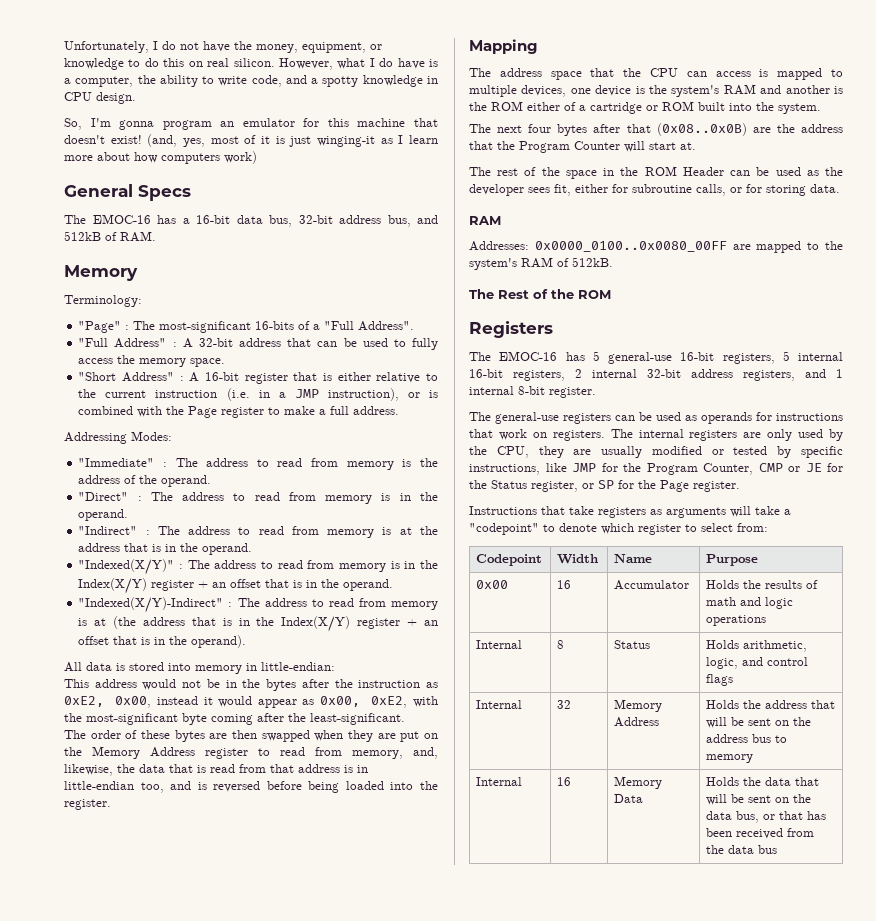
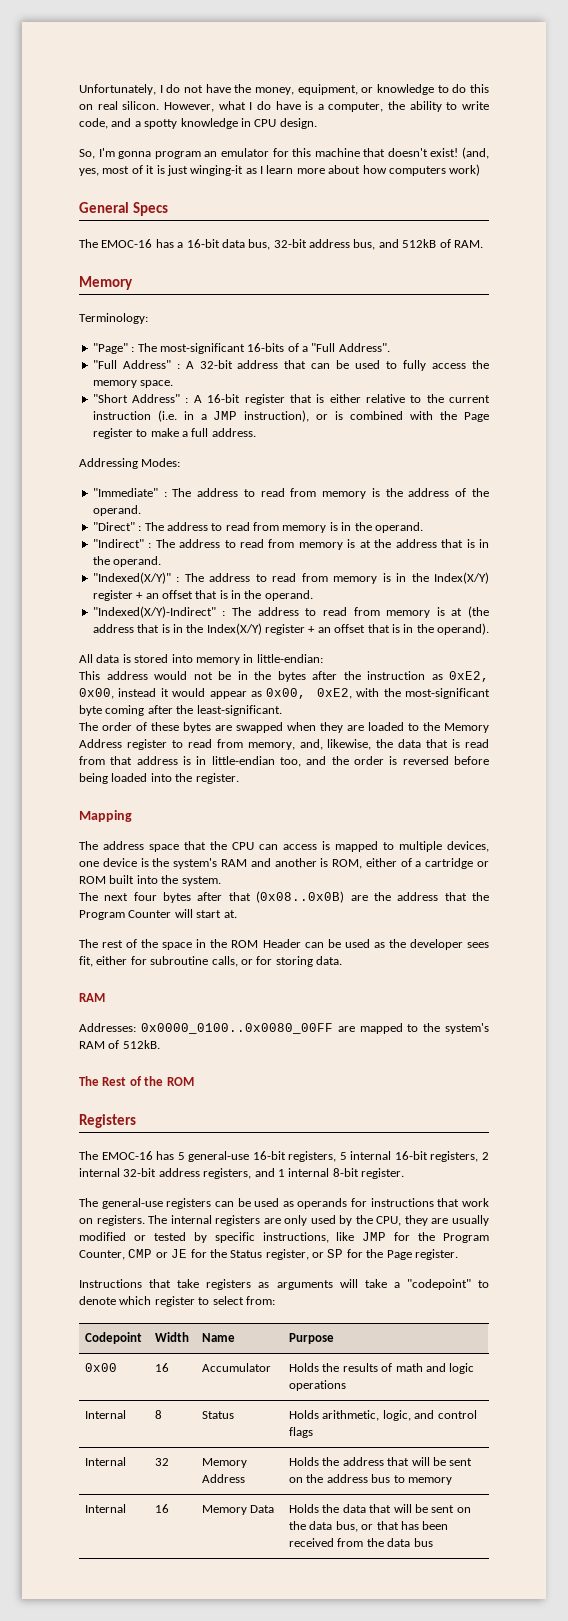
[232,730,257,739] then -> (232, 728) none
[400,731,439,742] put on -> [368,722,419,731] loaded to
(192, 785) none -> [331,756,384,765] the order
[469,101,523,111] the ROM -> [332,859,363,869] ROM,

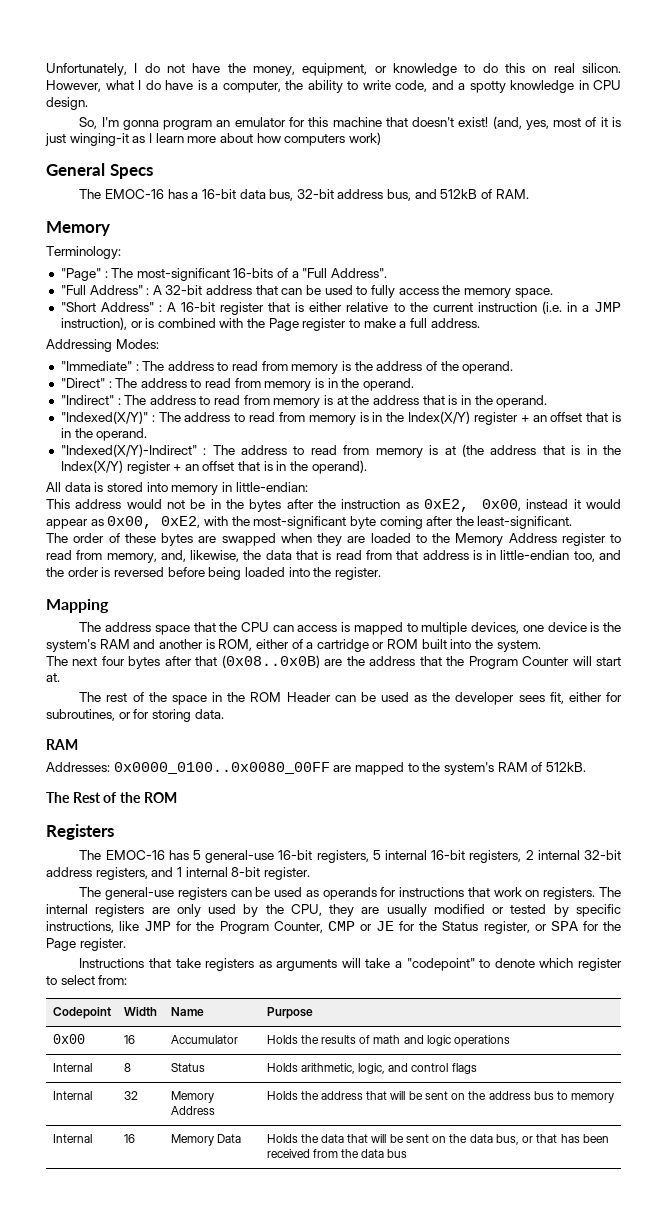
[150,956,238,967] subroutine calls, -> [46,709,115,721] subroutines,
[327,1249,344,1258] SP -> [550,921,578,931] SPA

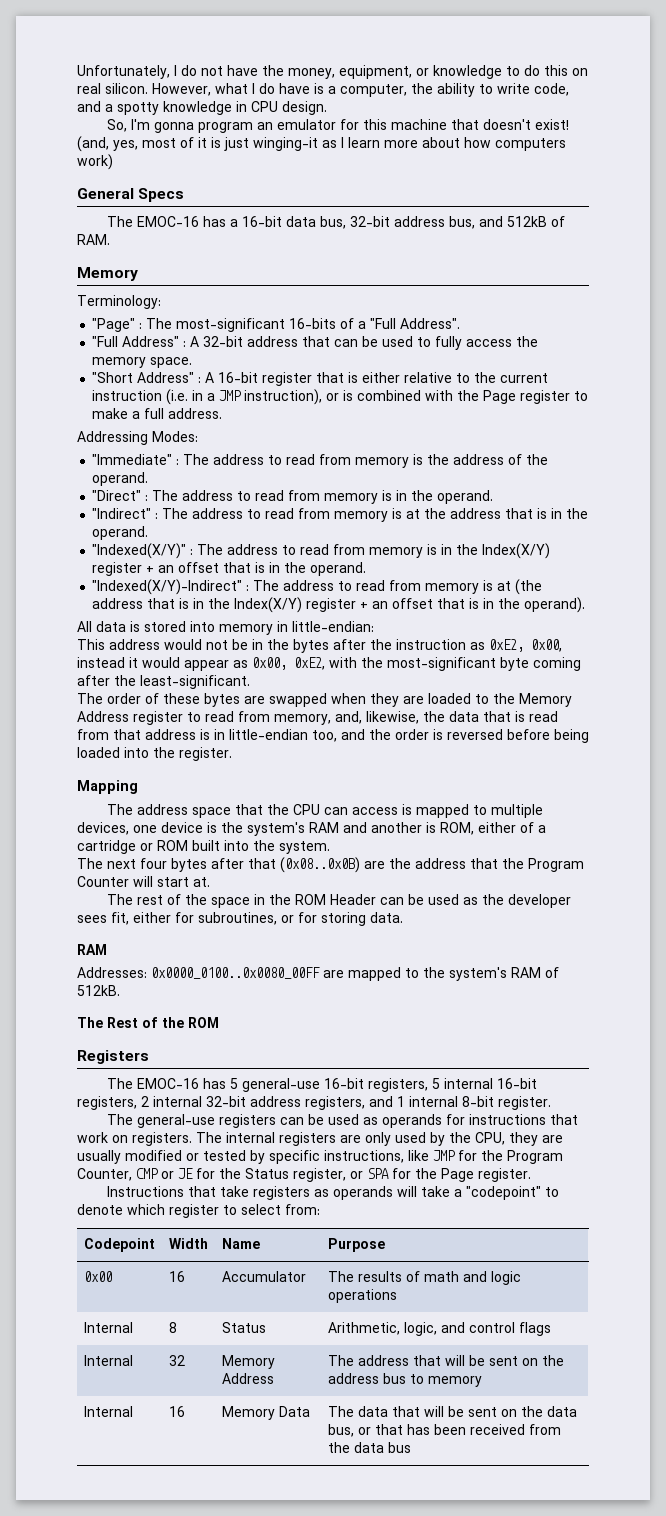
[276,959,338,971] arguments -> [333,1186,394,1200] operands
[266,1035,319,1044] Holds the -> [327,1271,354,1282] The
[266,1063,355,1074] Holds arithmetic, -> [327,1322,400,1335] Arithmetic,
[266,1091,319,1100] Holds the -> [327,1355,354,1366] The
[266,1134,319,1143] Holds the -> [327,1406,354,1417] The

